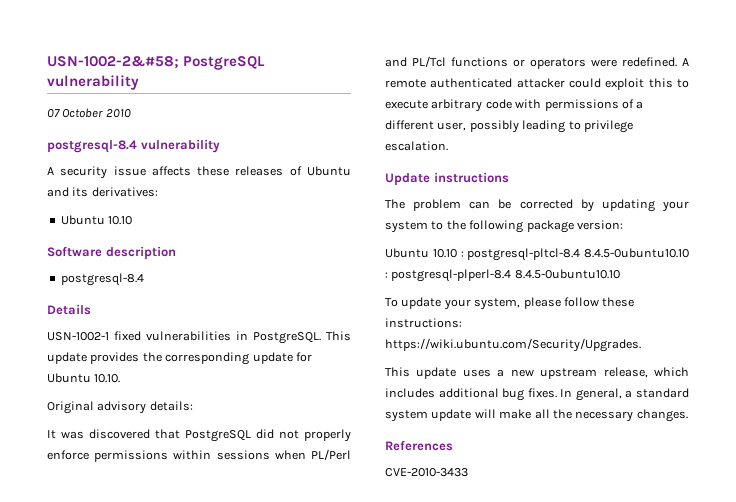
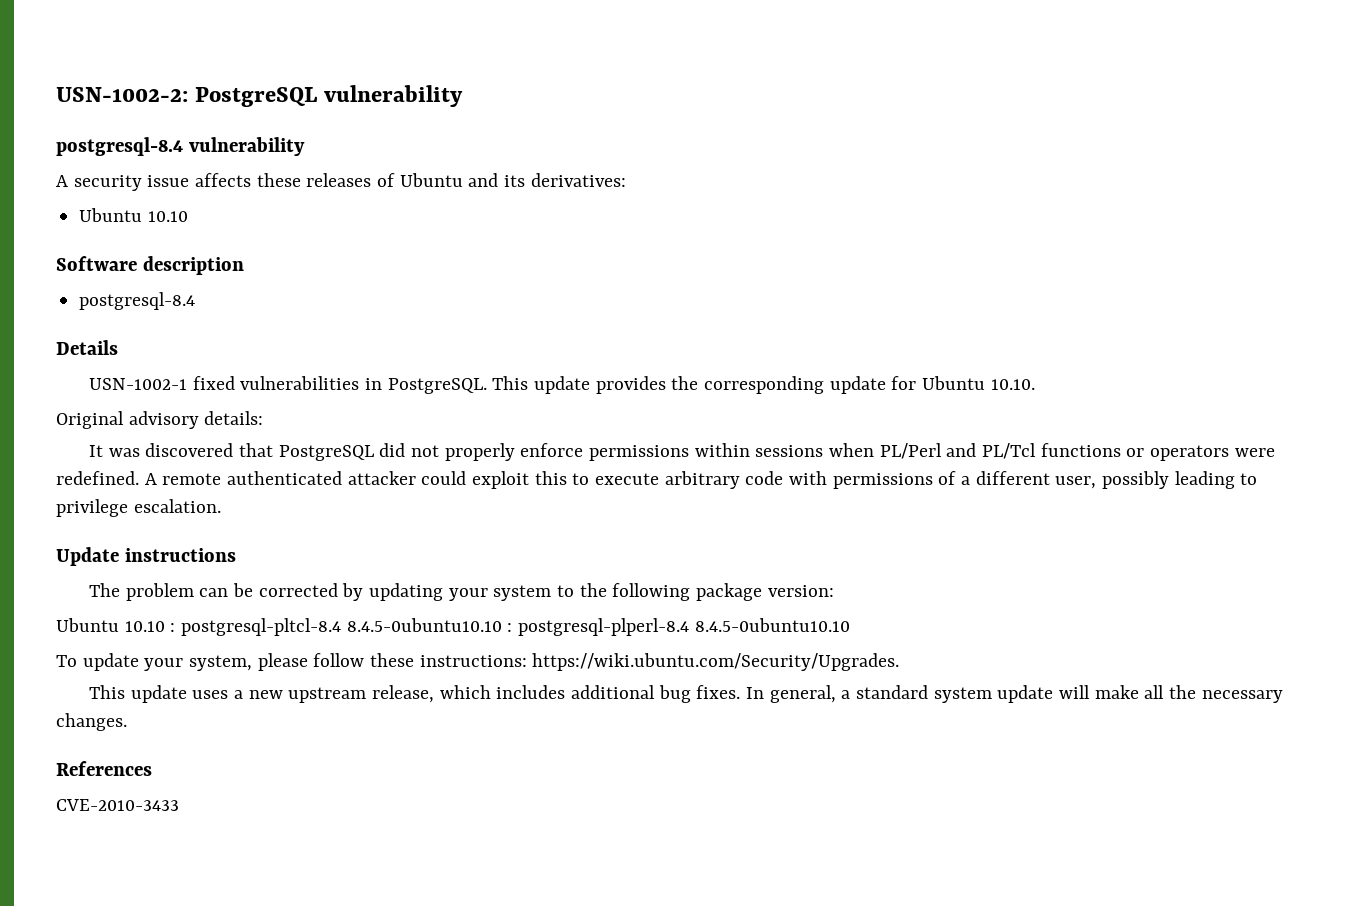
[47,56,179,69] USN-1002-2&#58; -> [56,87,188,102] USN-1002-2:
[47,108,131,118] // 07 October 2010 -> (463, 96) none

